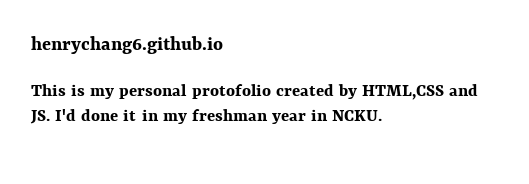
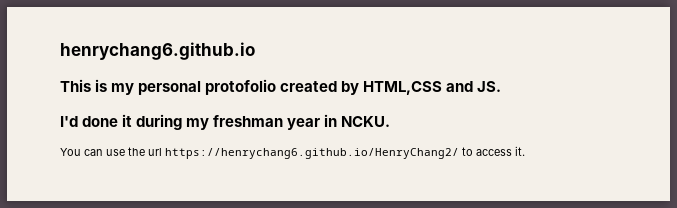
(50, 117) none -> (502, 86) //
[141,109,159,121] in -> [136,114,183,130] during
(383, 115) none -> [60,146,525,159] // You can use the url https://henrychang6.github.io/HenryChang2/ to access it.

